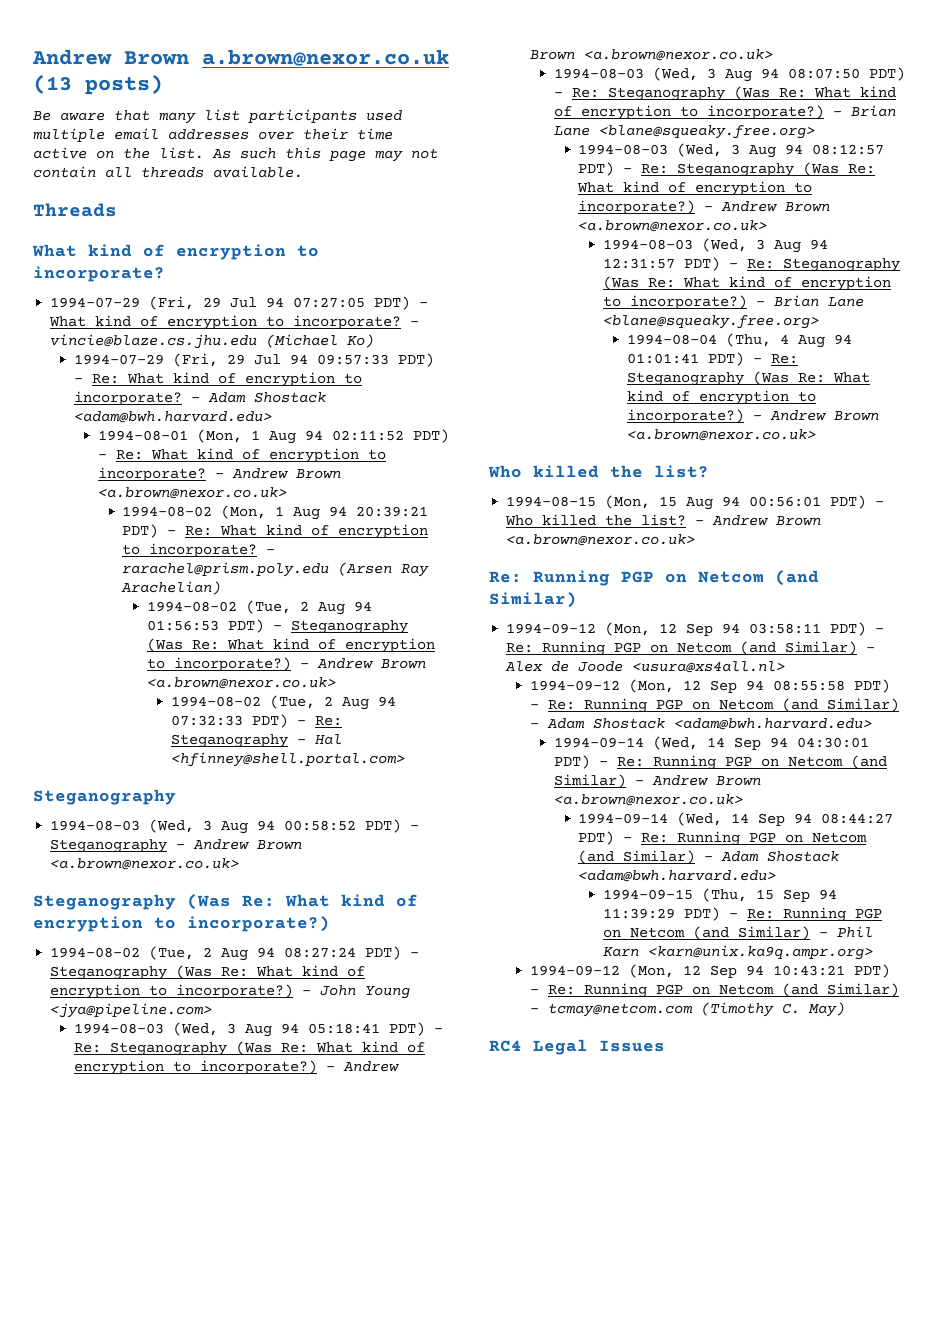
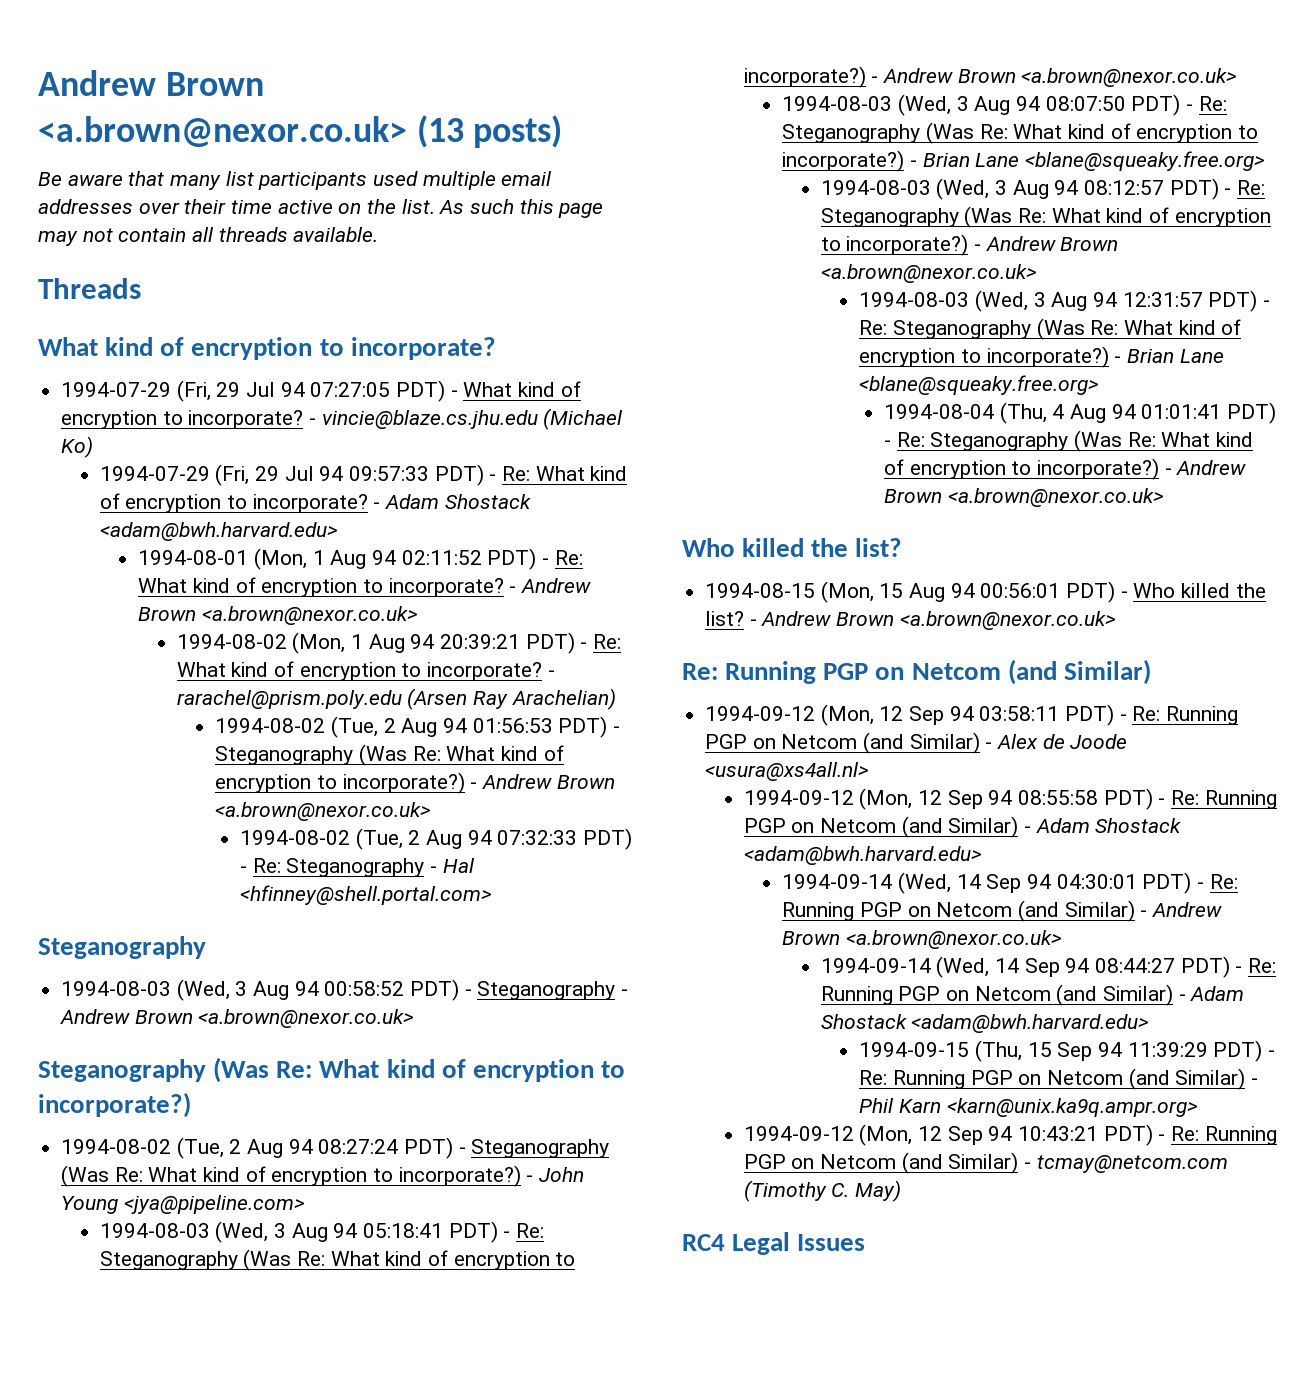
[32,49,449,66] Andrew Brown a.brown@nexor.co.uk -> [38,70,264,96] [38,116,407,147] Andrew Brown <a.brown@nexor.co.uk>

